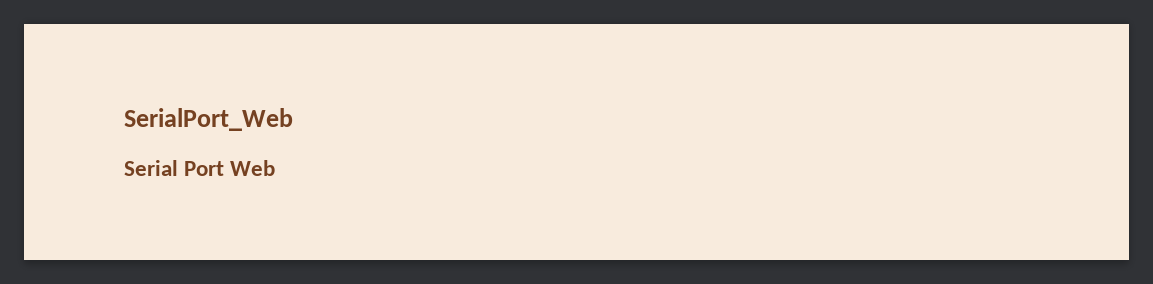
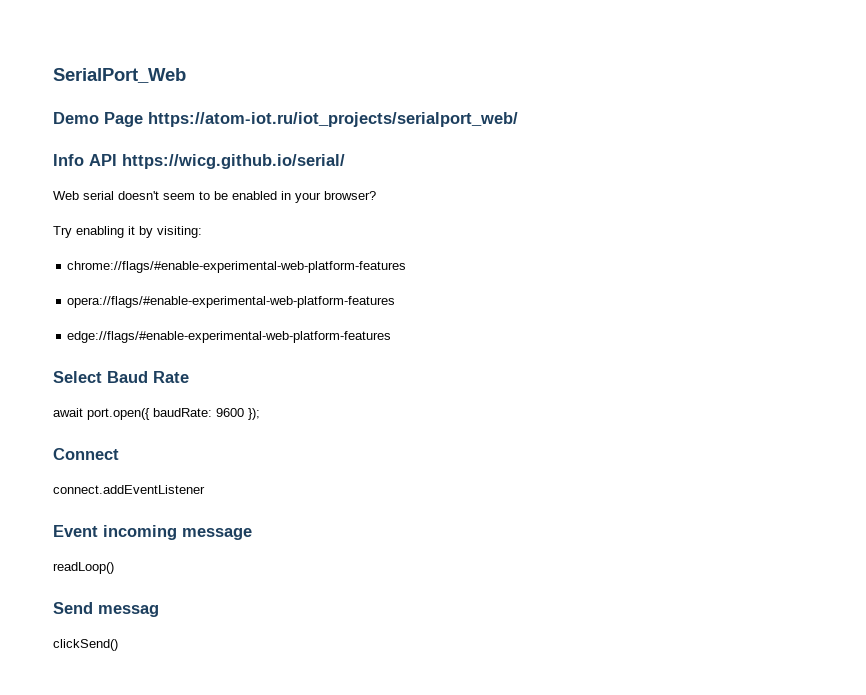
[124,160,276,176] Serial Port Web -> [53,112,518,127] [53,154,345,169] [53,191,376,203] [53,226,202,238] [67,261,407,273] [67,296,396,308] [67,331,392,343] [53,371,189,383] [53,408,260,420] [53,448,119,460] [53,485,205,494] [53,525,252,540] [53,562,114,574] [53,602,159,617] [53,639,118,651] Demo Page https://atom-iot.ru/iot_projects/serialport_web/ // Info API https://wicg.github.io/serial/ // Web serial doesn't seem to be enabled in your browser? // Try enabling it by visiting: // chrome://flags/#enable-experimental-web-platform-features // opera://flags/#enable-experimental-web-platform-features // edge://flags/#enable-experimental-web-platform-features // Select Baud Rate // await port.open({ baudRate: 9600 }); // Connect // connect.addEventListener // Event incoming message // readLoop() // Send messag // clickSend()

